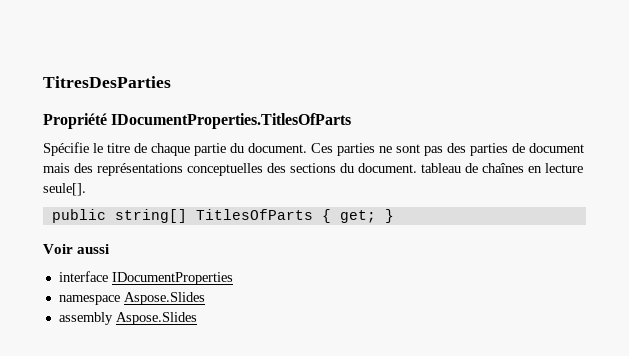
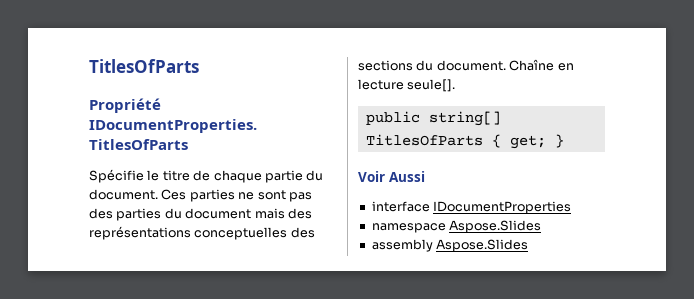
[43,76,171,88] TitresDesParties -> [89,59,199,73] TitlesOfParts
[512,143,525,153] de -> [164,208,182,219] du
[421,163,524,173] tableau de chaînes -> [509,59,555,71] Chaîne
[77,244,110,254] aussi -> [389,171,425,182] Aussi

